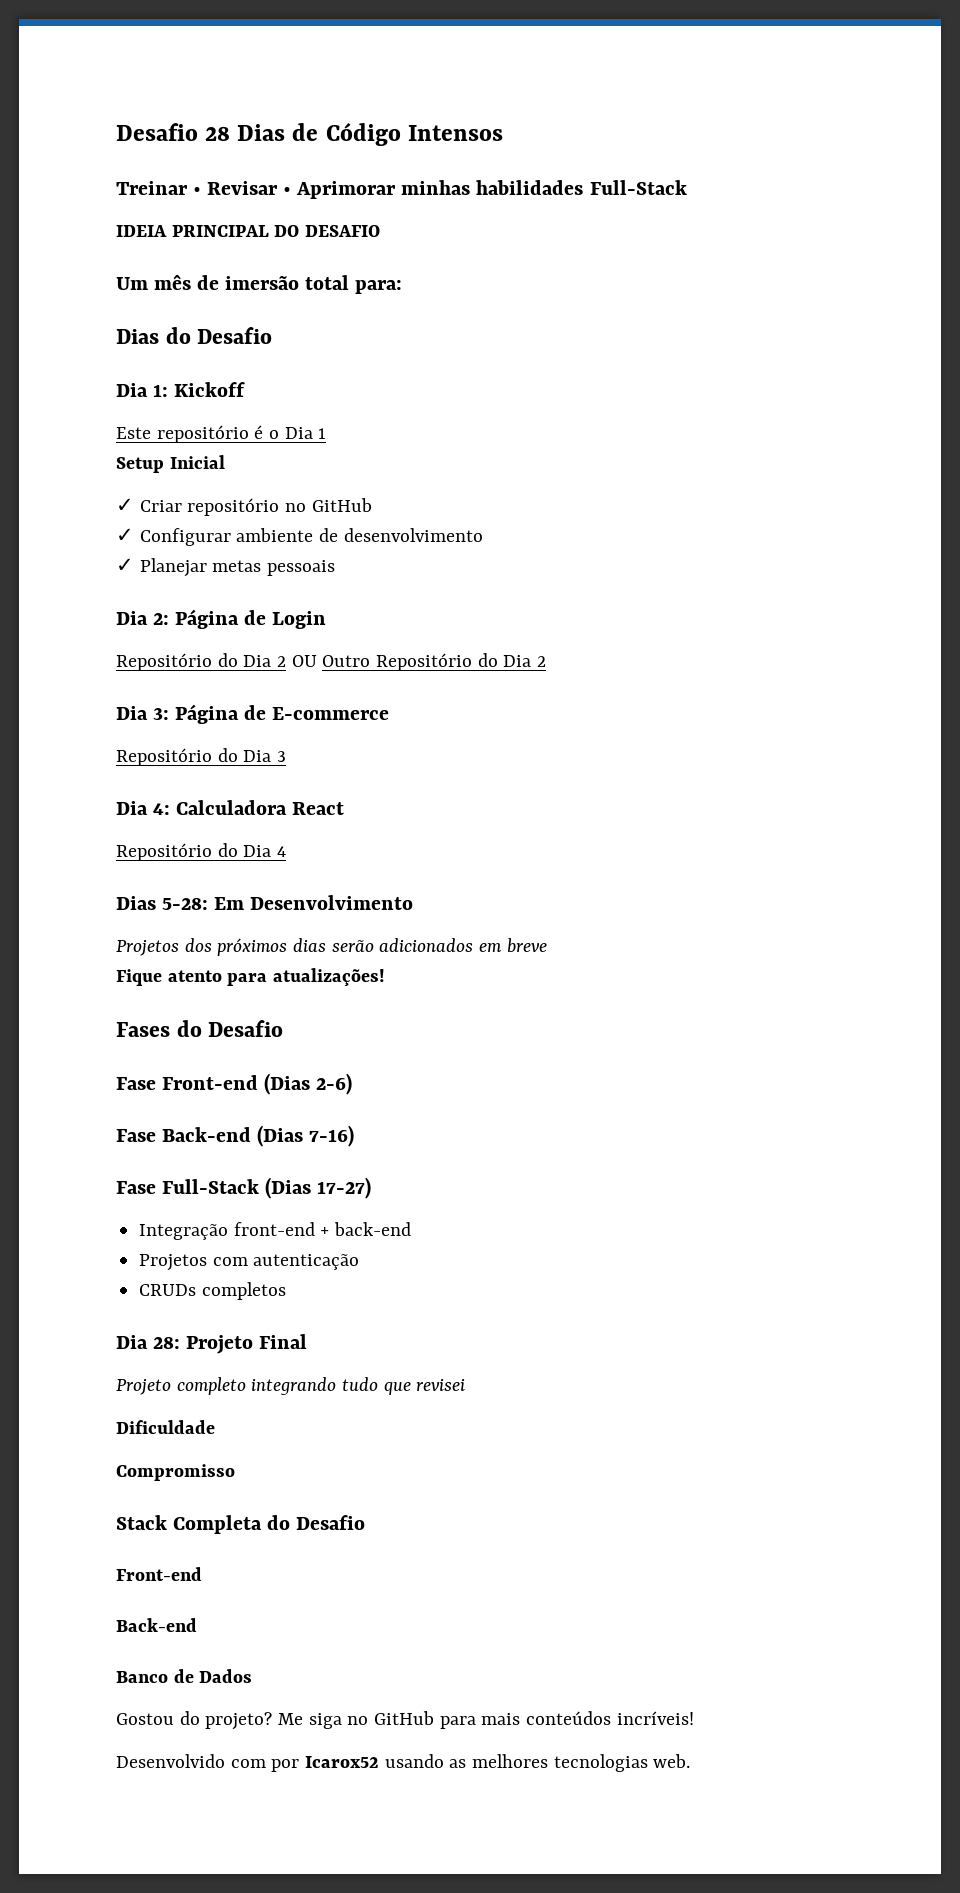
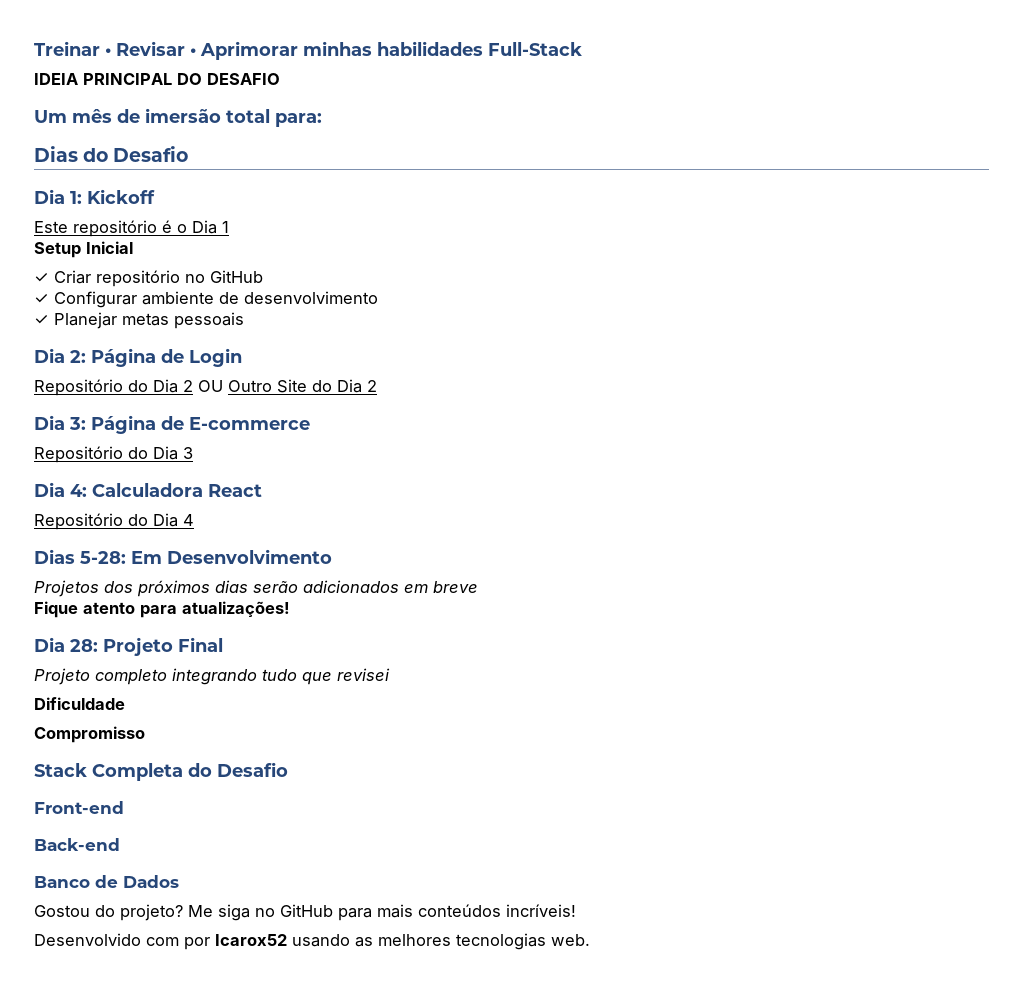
[116,122,503,146] Desafio 28 Dias de Código Intensos // -> (34, 48) none
[376,653,473,671] Repositório -> [277,379,307,393] Site
[116,1020,284,1037] [116,1073,353,1095] [116,1125,355,1147] [116,1177,372,1199] [139,1222,412,1240] [139,1254,360,1271] [139,1282,286,1300] // Fases do Desafio // Fase Front-end (Dias 2-6) // Fase Back-end (Dias 7-16) // Fase Full-Stack (Dias 17-27) // Integração front-end + back-end // Projetos com autenticação // CRUDs completos -> (290, 609) none

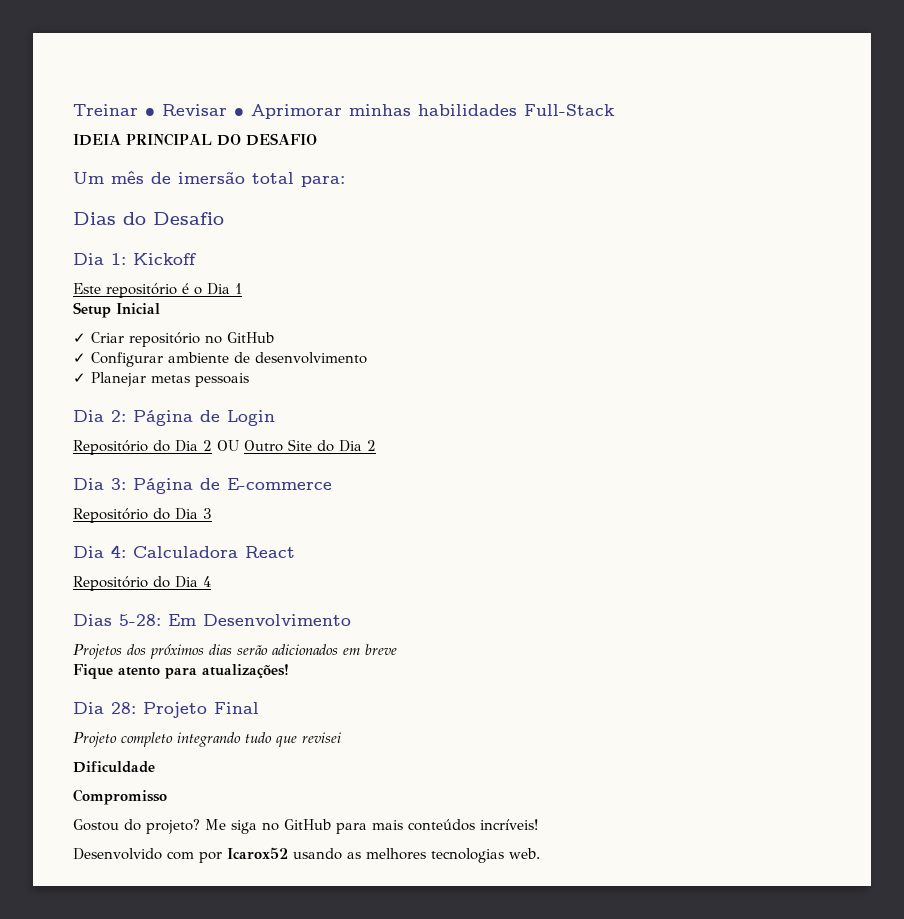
[34,762,288,781] [34,801,124,814] [34,838,120,851] [34,875,179,888] // Stack Completa do Desafio // Front-end // Back-end // Banco de Dados -> (167, 797) none

